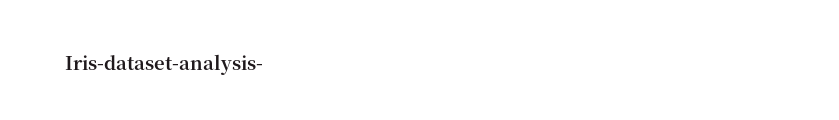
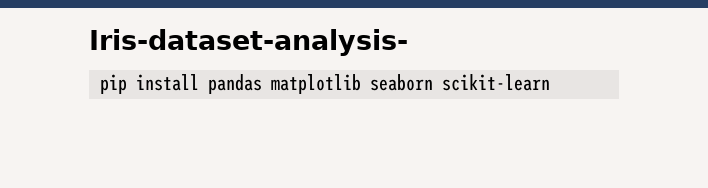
(263, 64) none -> [100,74,551,94] // pip install pandas matplotlib seaborn scikit-learn

